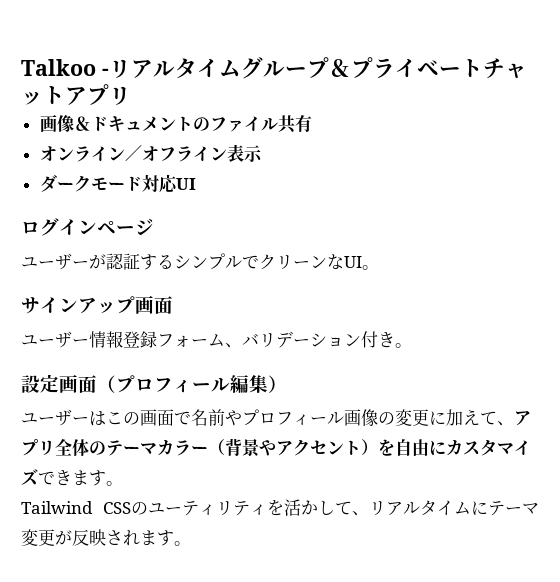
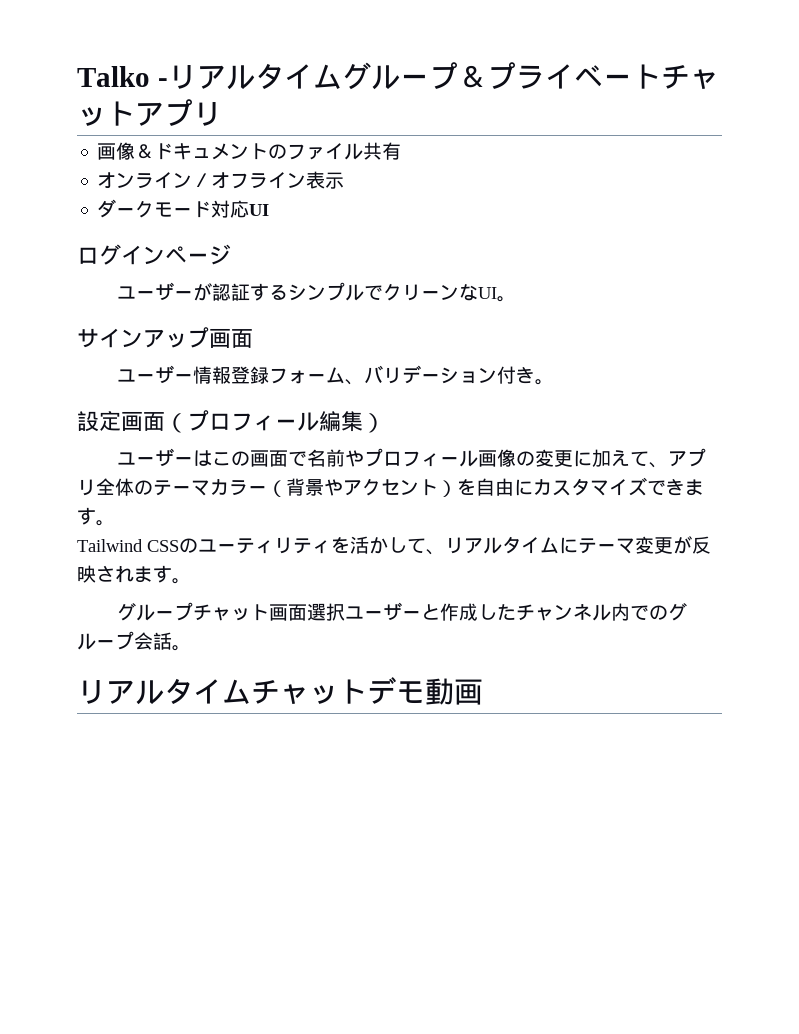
[21,59,96,76] Talkoo -> [77,66,150,87] Talko
(191, 543) none -> [116,602,687,621] [77,631,191,651] [77,677,483,705] // グループチャット画面選択ユーザーと作成したチャンネル内でのグループ会話。 // リアルタイムチャットデモ動画

